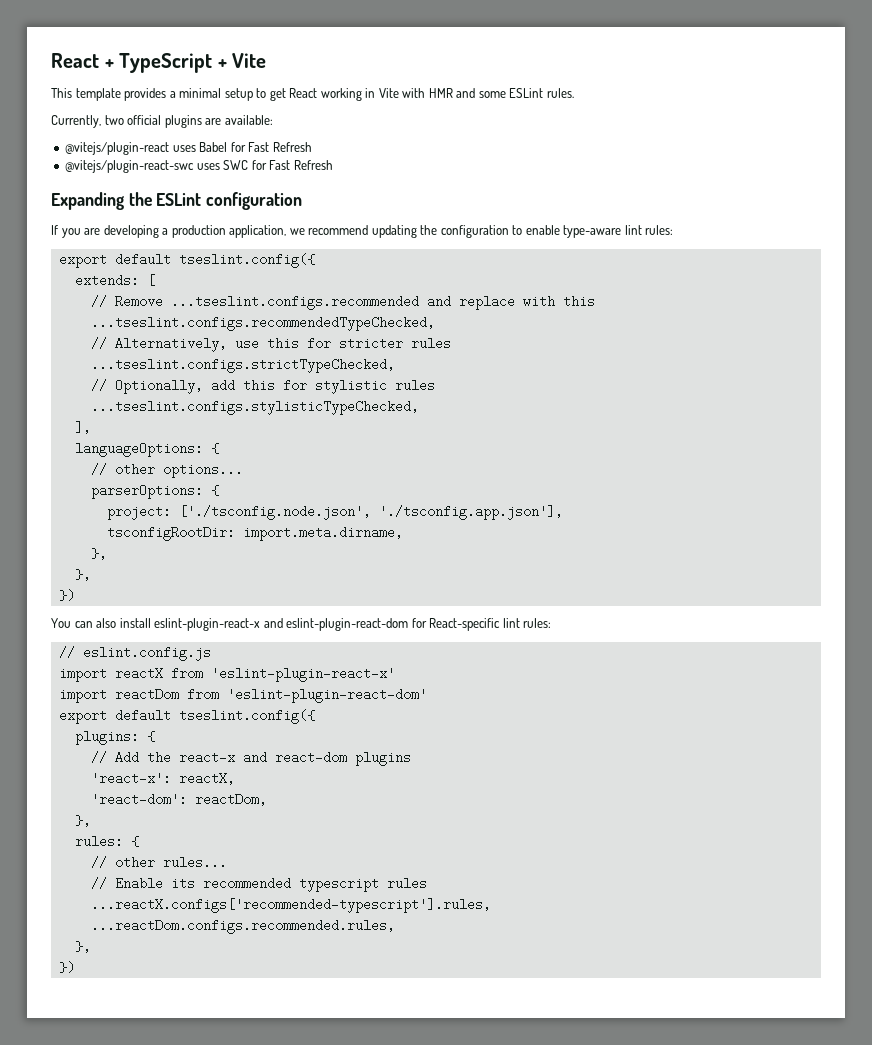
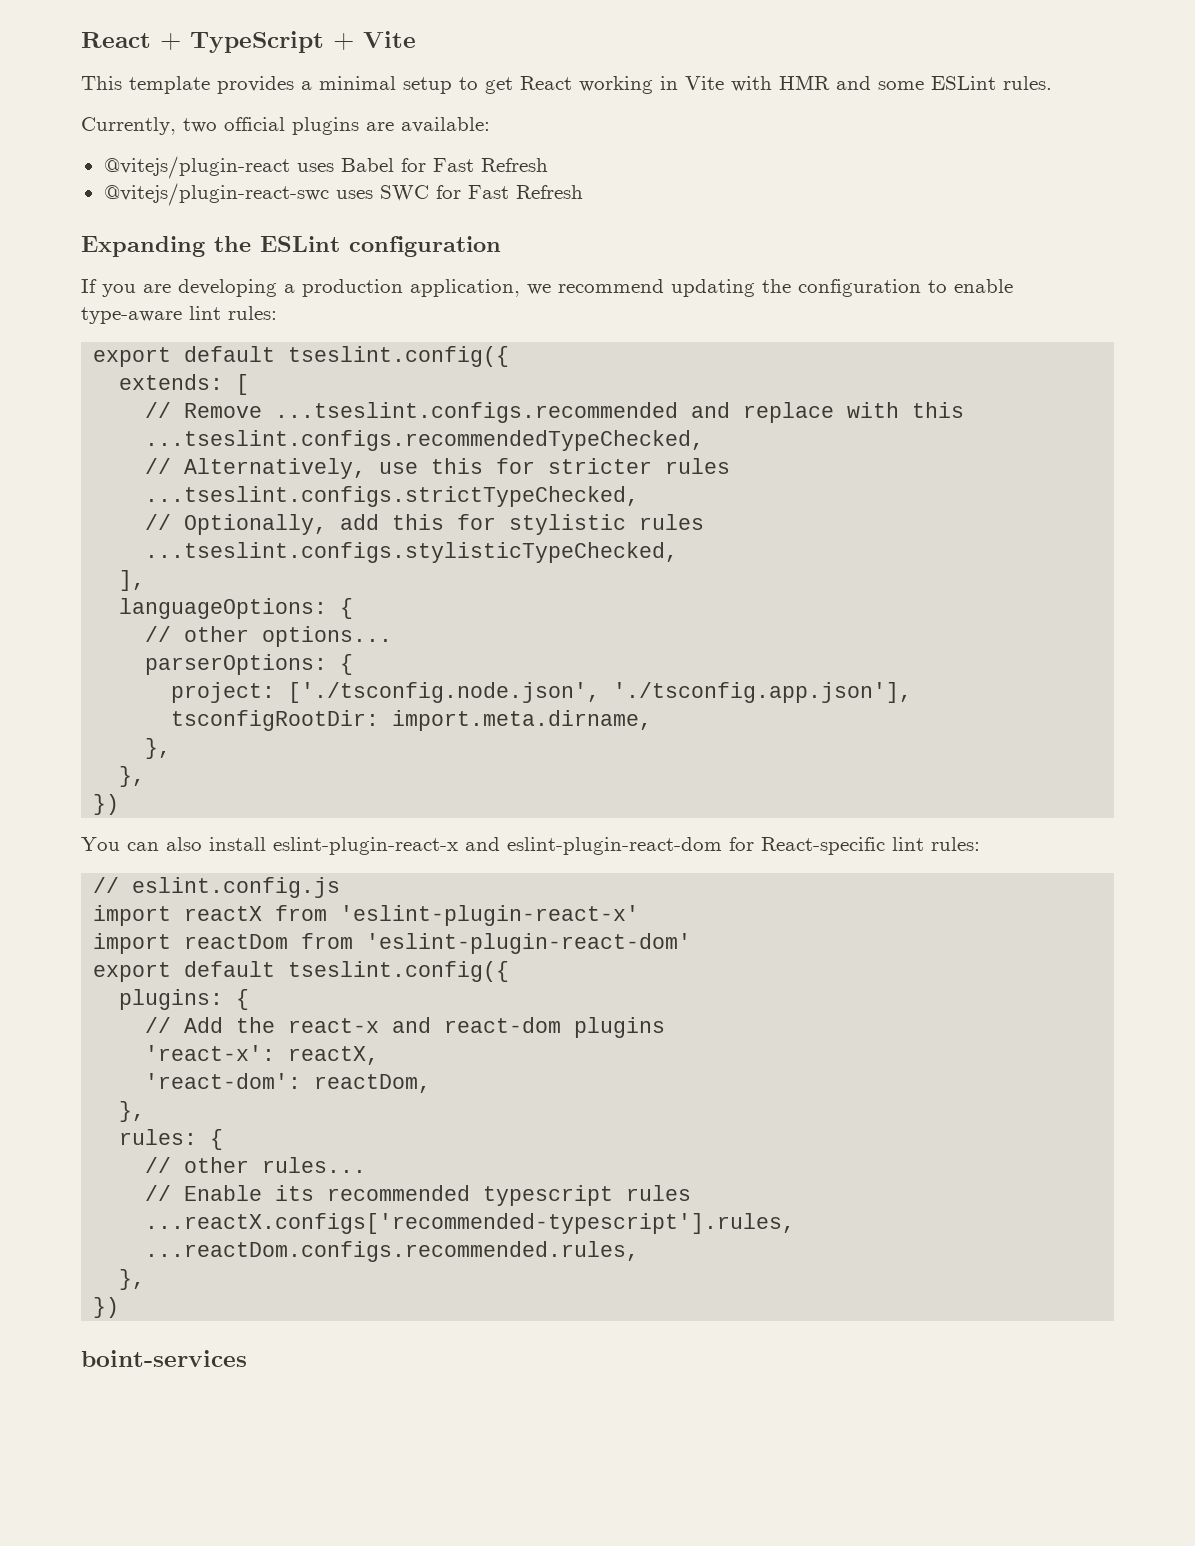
(75, 967) none -> [81,1350,247,1367] // boint-services

